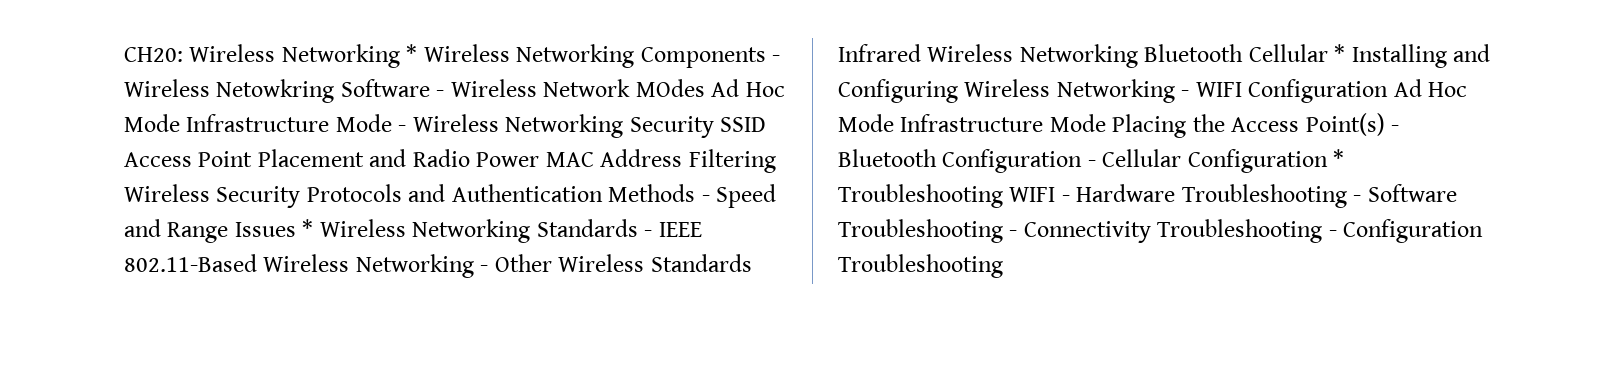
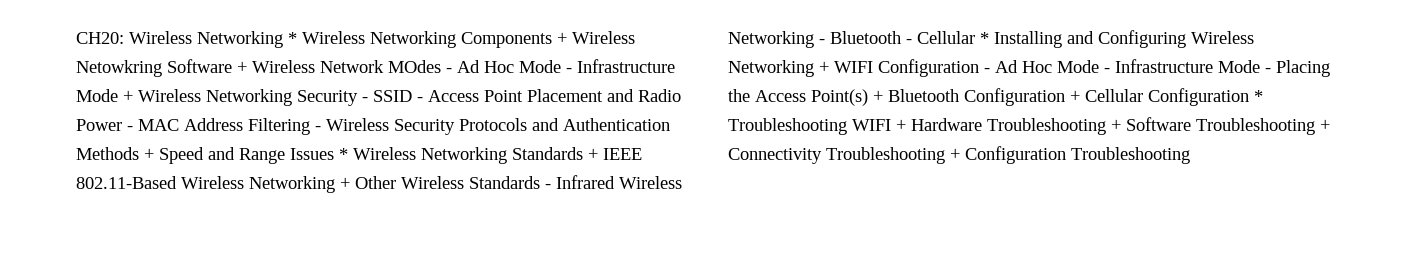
[772,55,781,62] - -> [557,32,567,44] +
[436,90,445,97] - -> [237,61,247,73] +
[711,79,785,97] [124,114,407,132] Ad Hoc Mode Infrastructure Mode - -> [446,59,675,73] [76,89,133,102] - Ad Hoc Mode - Infrastructure Mode +
[720,117,767,132] SSID -> [362,90,423,102] - SSID -
(540, 159) none -> [127,126,133,131] -
(776, 161) none -> [315,126,321,131] -
[701,195,710,202] - -> [144,148,154,160] +
[644,230,653,237] - -> [588,148,598,160] +
[480,265,489,272] - -> [340,177,350,189] +
(752, 263) none -> [545,184,551,189] -
[1144,44,1244,62] Bluetooth -> [819,31,912,44] - Bluetooth -
[1181,90,1190,97] - -> [819,61,829,73] +
[1393,79,1468,97] [838,114,1106,132] Ad Hoc Mode Infrastructure Mode -> [984,59,1271,73] - Ad Hoc Mode - Infrastructure Mode -
[1391,125,1400,132] - -> [873,90,883,102] +
[1087,160,1096,167] - -> [1070,90,1080,102] +
[1061,195,1070,202] - -> [896,119,906,131] +
[1353,195,1362,202] - -> [1111,119,1121,131] +
[1009,230,1018,237] - -> [1320,119,1330,131] +
[1328,230,1337,237] - -> [950,148,960,160] +

